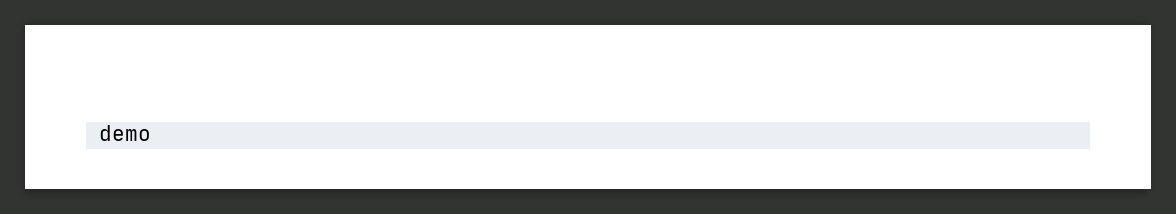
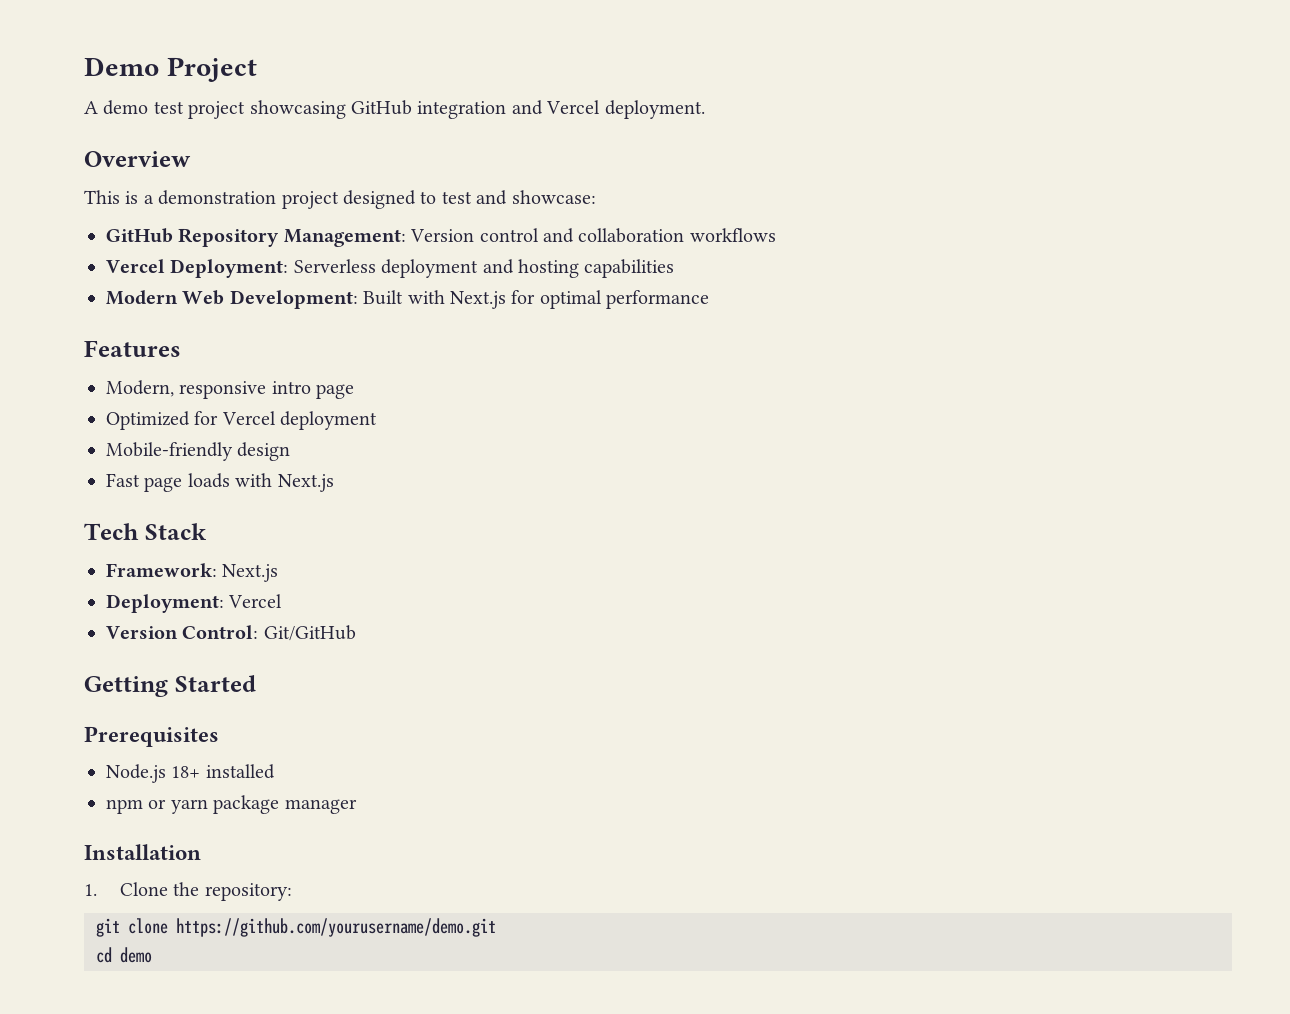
(98, 133) none -> [84,57,257,82] [84,100,705,119] [84,151,191,167] [84,190,596,209] [106,228,776,247] [106,259,675,278] [106,290,710,309] [84,340,181,357] [106,380,355,399] [106,411,378,430] [106,442,291,461] [106,473,334,492] [84,523,207,540] [106,563,279,582] [106,594,283,613] [106,625,356,641] [84,675,256,697] [84,726,219,747] [106,764,275,783] [106,795,357,814] [84,844,201,860] [84,882,292,901] [96,918,496,937] [96,947,112,963] Demo Project // A demo test project showcasing GitHub integration and Vercel deployment. // Overview // This is a demonstration project designed to test and showcase: // GitHub Repository Management: Version control and collaboration workflows // Vercel Deployment: Serverless deployment and hosting capabilities // Modern Web Development: Built with Next.js for optimal performance // Features // Modern, responsive intro page // Optimized for Vercel deployment // Mobile-friendly design // Fast page loads with Next.js // Tech Stack // Framework: Next.js // Deployment: Vercel // Version Control: Git/GitHub // Getting Started // Prerequisites // Node.js 18+ installed // npm or yarn package manager // Installation // 1. Clone the repository: // git clone https://github.com/yourusername/demo.git // cd

